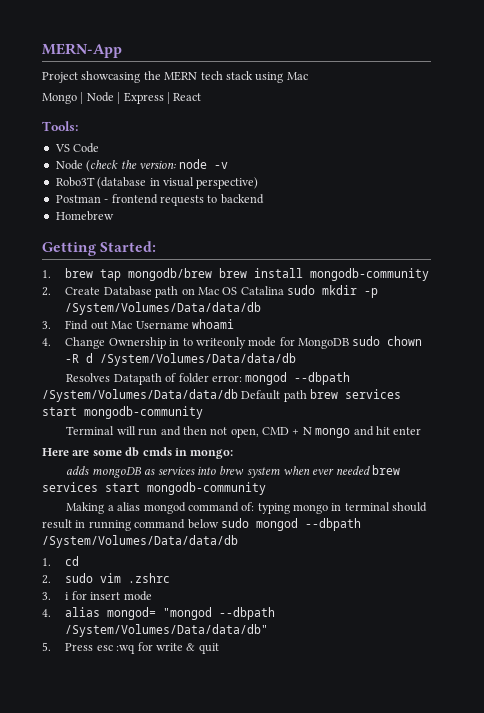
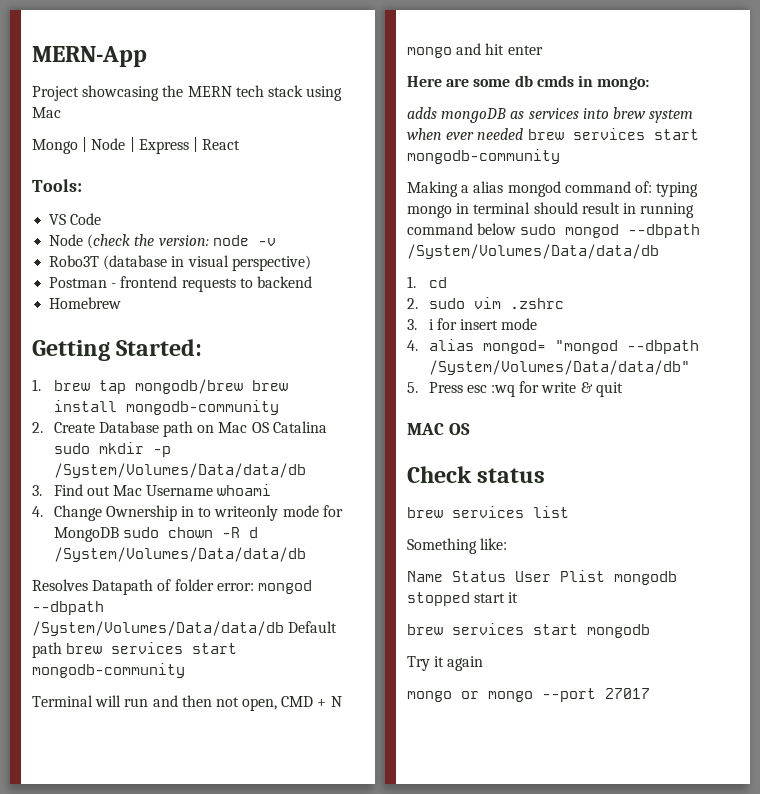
(219, 648) none -> [407,423,470,435] [407,466,546,483] [407,506,569,518] [407,538,508,554] [407,570,677,585] [407,592,519,606] [407,623,650,638] [407,656,484,671] [407,688,650,702] // MAC OS // Check status // brew services list // Something like: // Name Status User Plist mongodb stopped start it // brew services start mongodb // Try it again // mongo or mongo --port 27017

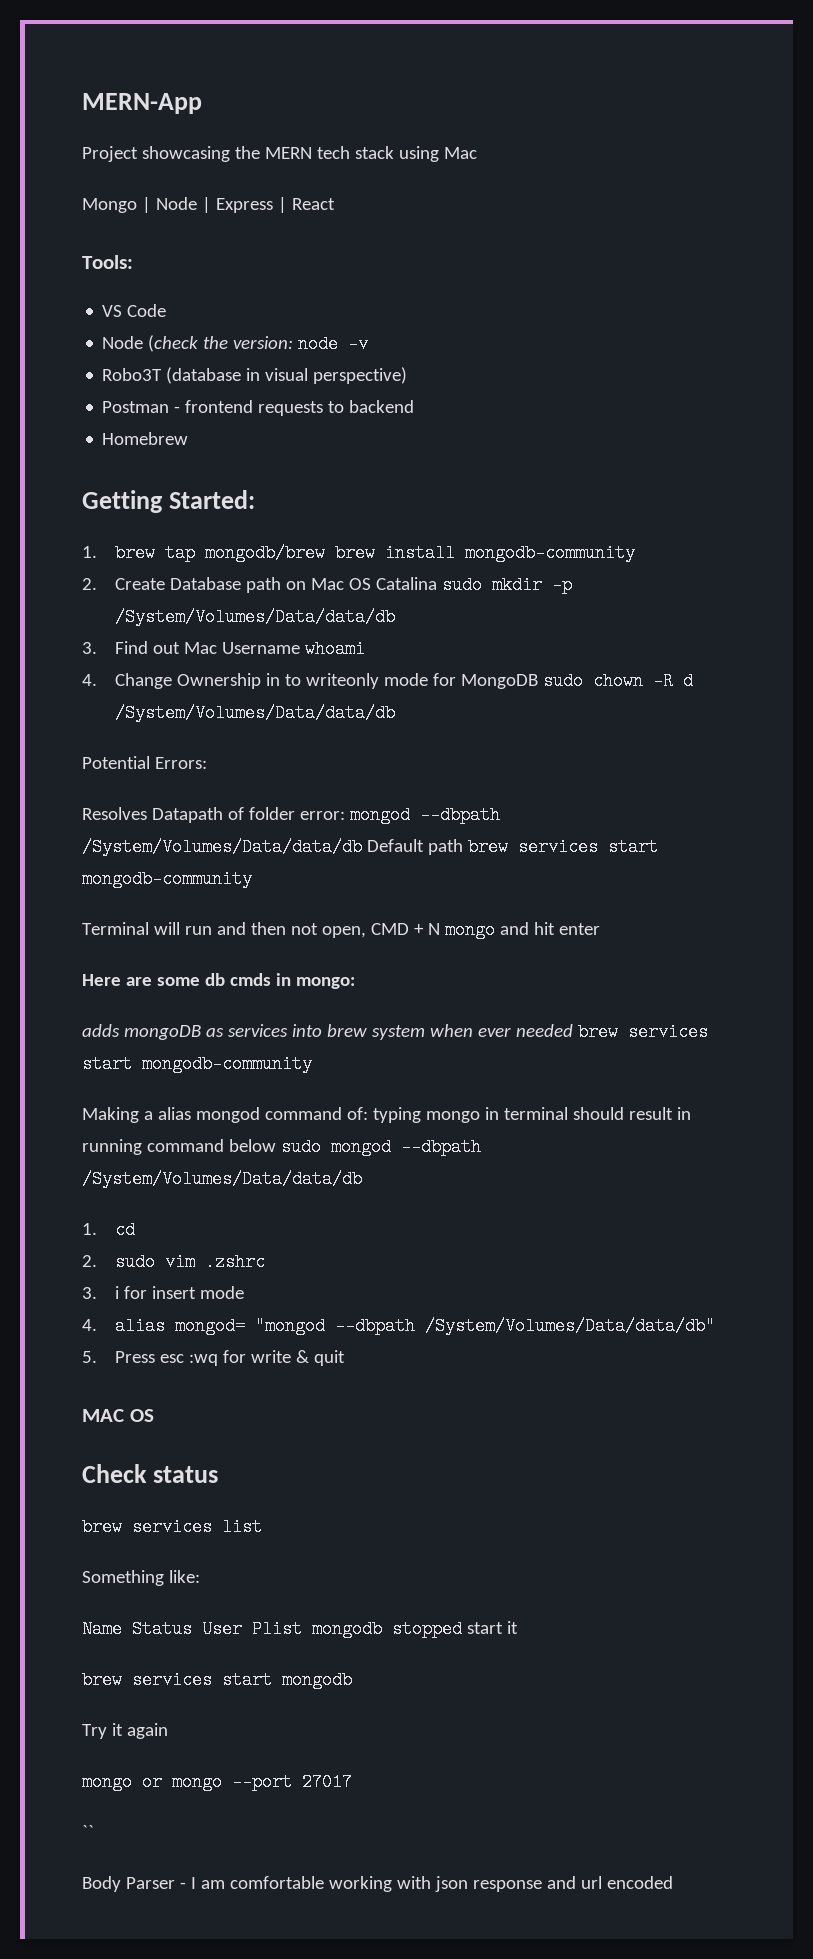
(306, 554) none -> [82,756,207,769] // Potential Errors:
(650, 693) none -> [82,1825,94,1838] [82,1876,673,1892] // `` // Body Parser - I am comfortable working with json response and url encoded

